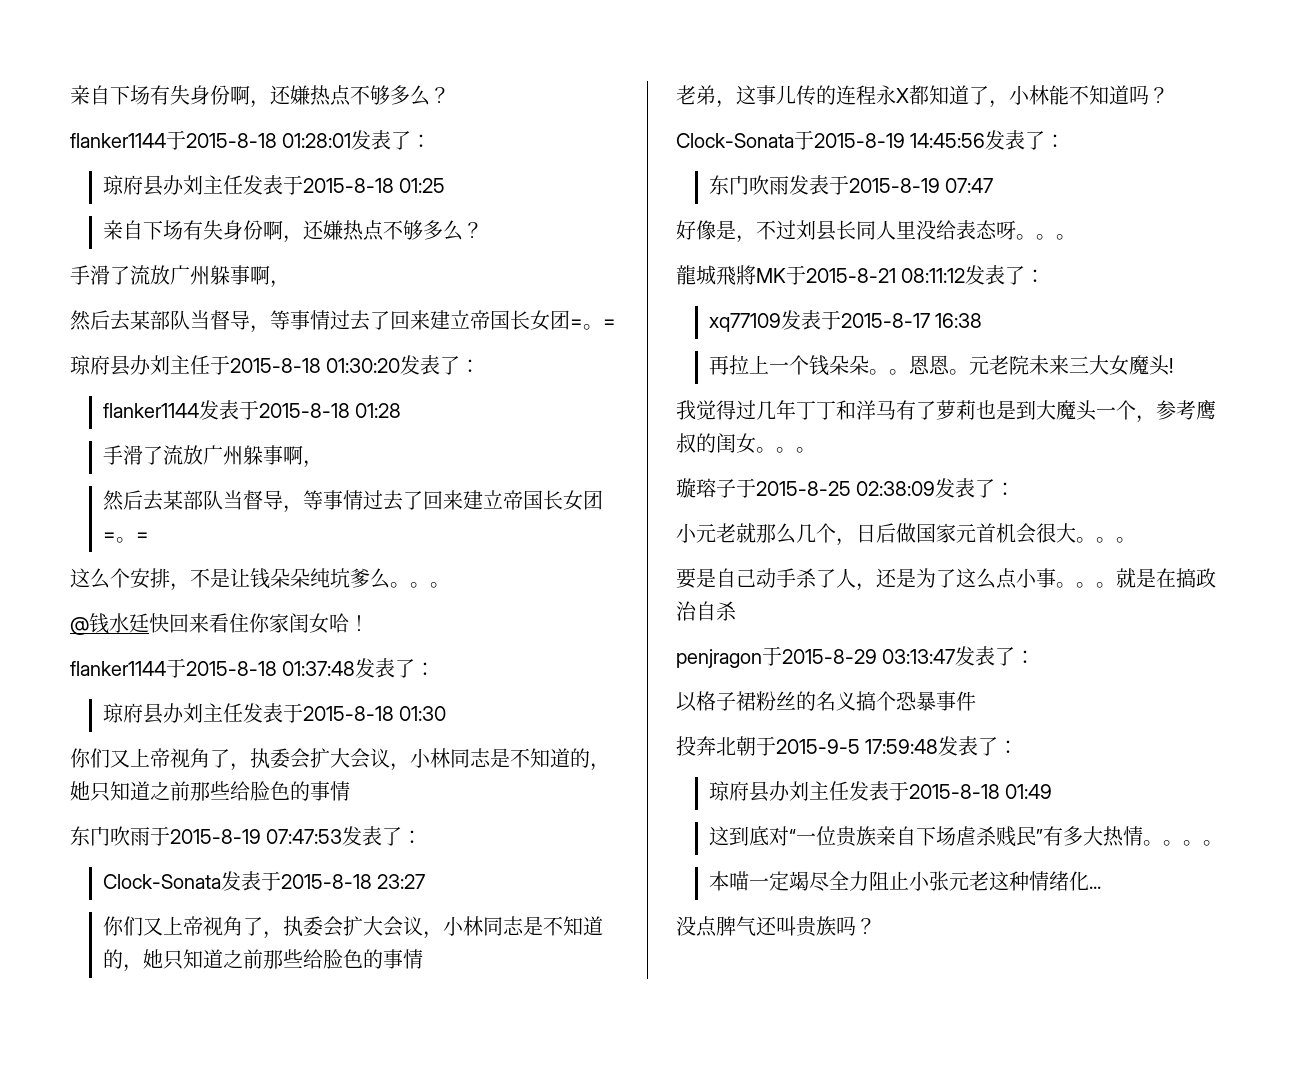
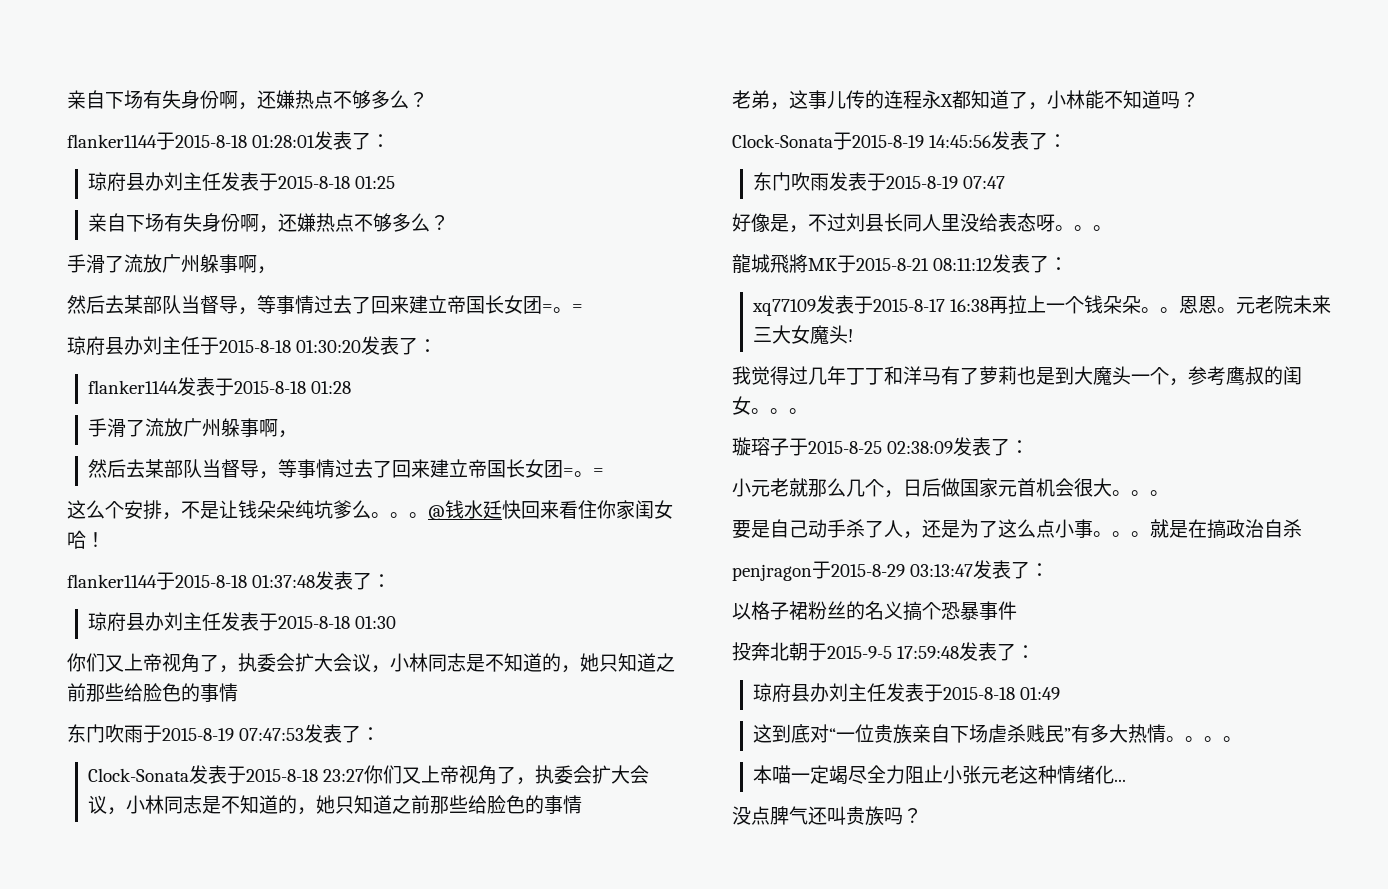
(450, 585) // -> (428, 515) none
(425, 881) // -> (365, 775) none
(982, 320) // -> (990, 305) none

